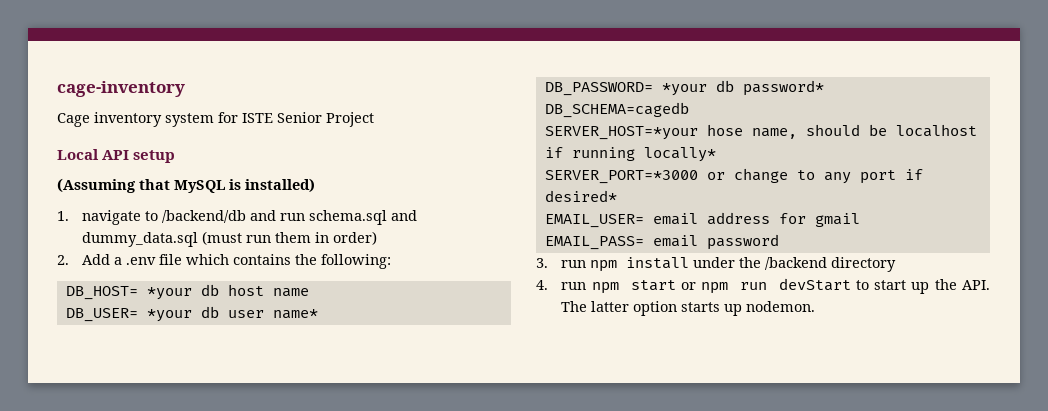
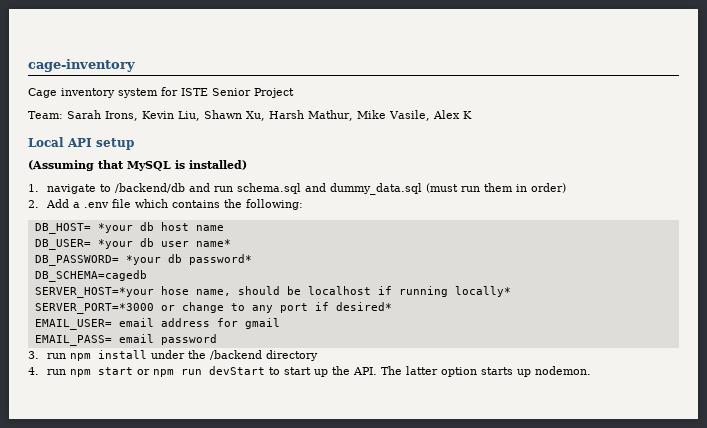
(374, 119) none -> [28,110,472,121] // Team: Sarah Irons, Kevin Liu, Shawn Xu, Harsh Mathur, Mike Vasile, Alex K

